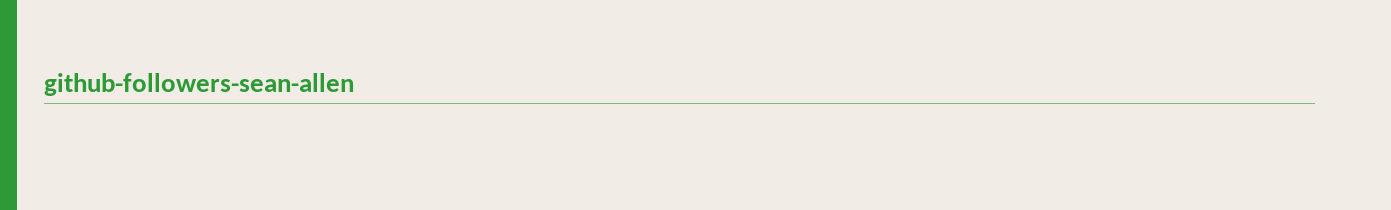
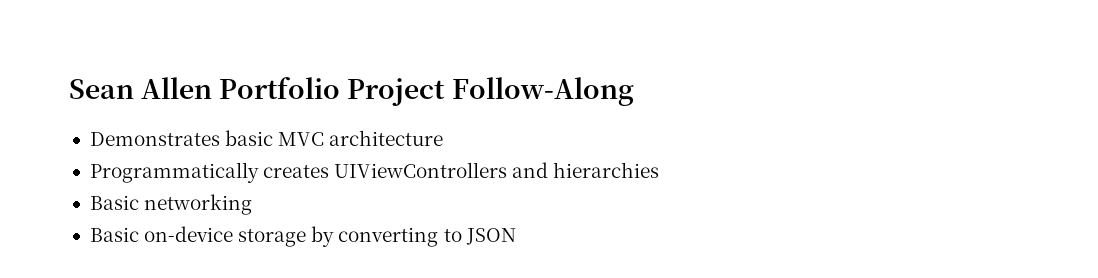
[44,73,354,96] github-followers-sean-allen -> [69,77,634,106] [89,130,444,146] [89,162,660,183] [89,194,253,215] [89,226,516,247] Sean Allen Portfolio Project Follow-Along // Demonstrates basic MVC architecture // Programmatically creates UIViewControllers and hierarchies // Basic networking // Basic on-device storage by converting to JSON

